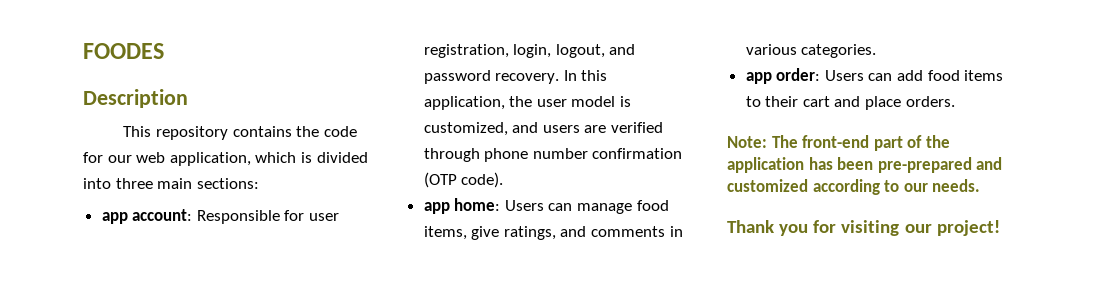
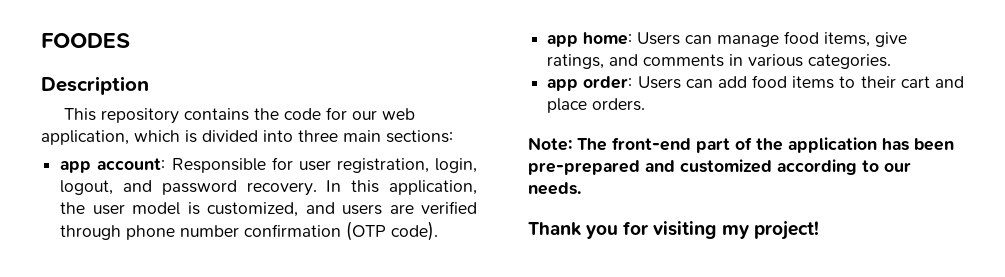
[904,224,932,233] our -> [721,225,749,239] my

